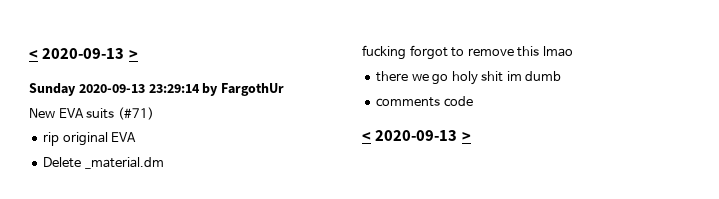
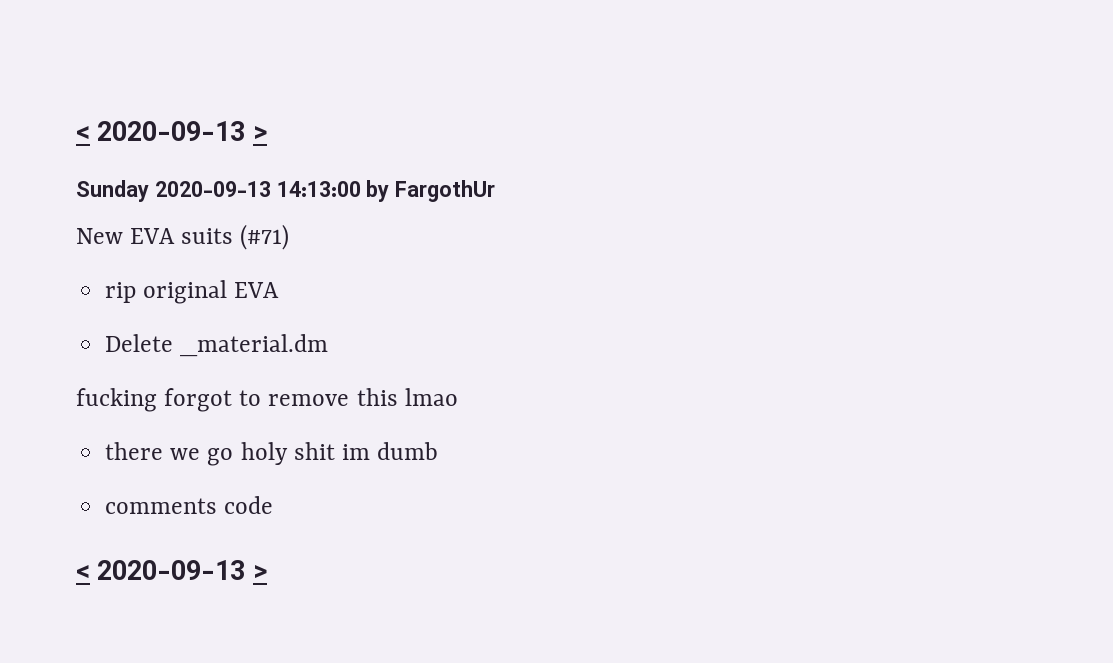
[148,84,200,93] 23:29:14 -> [276,181,361,197] 14:13:00

